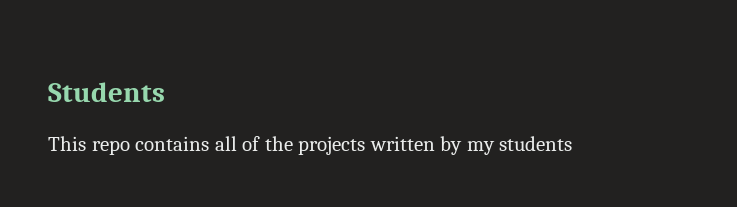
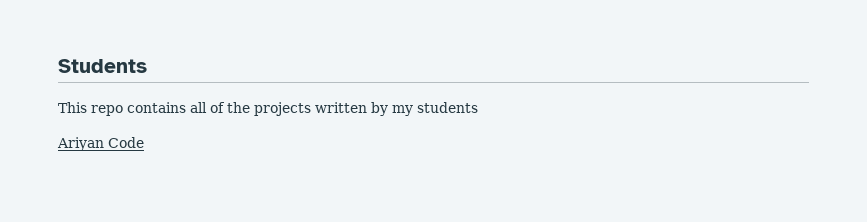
(573, 143) none -> [57,137,144,151] // Ariyan Code

